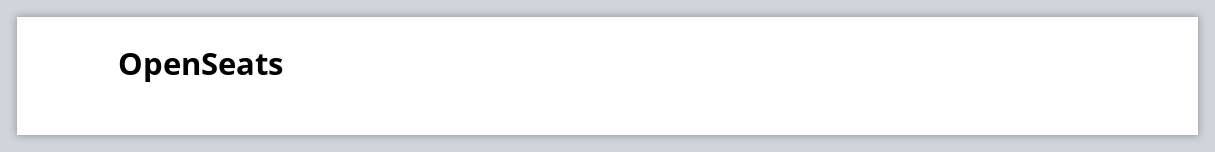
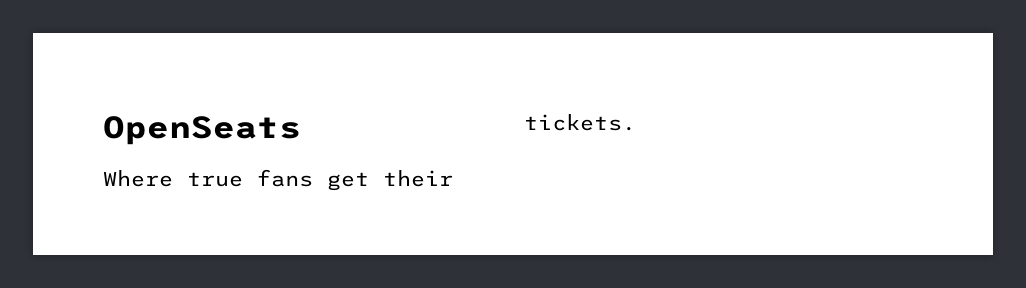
(283, 67) none -> [103,169,453,191] [524,114,636,131] // Where true fans get their tickets.

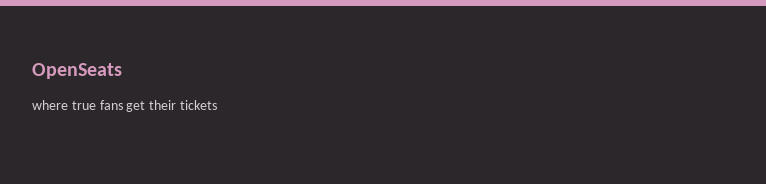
[103,170,173,187] Where -> [32,100,68,110] where
[524,114,636,131] tickets. -> [179,100,217,110] tickets

